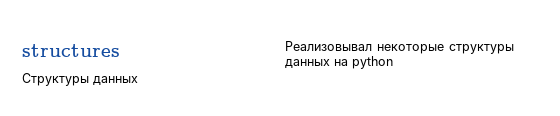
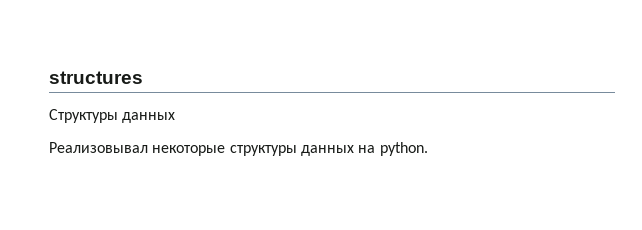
[352,56,393,69] python -> [379,142,428,156] python.

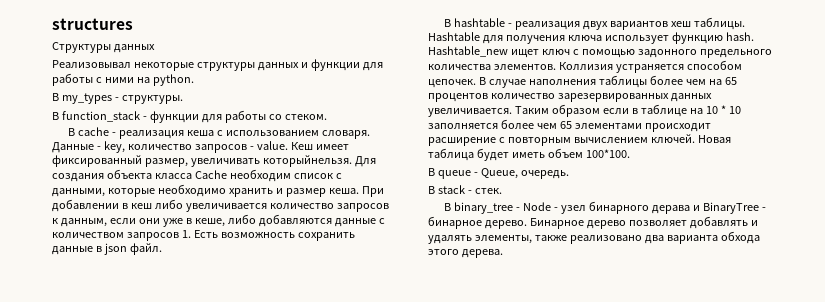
[358,142,428,156] на python. -> [300,59,383,71] [52,73,194,86] [52,93,183,104] [52,110,327,123] [68,127,371,139] [52,141,349,153] [52,155,376,167] [52,169,342,182] [52,184,384,197] [52,199,389,212] [52,214,385,227] [52,230,355,241] [52,243,162,255] [444,17,746,30] [428,32,754,44] [428,46,772,58] [428,60,742,73] [428,75,737,88] [428,93,712,102] [428,104,741,117] [428,119,711,132] [428,134,731,146] [428,148,630,161] [428,168,569,179] [428,185,502,194] [444,201,767,214] [428,216,758,229] [428,231,760,244] [428,249,503,258] и функции для работы с ними на python. // В my_types - структуры. // В function_stack - функции для работы со стеком. // В cache - реализация кеша с использованием словаря. Данные - key, количество запросов - value. Кеш имеет фиксированный размер, увеличивать которыйнельзя. Для создания объекта класса Cache необходим список с данными, которые необходимо хранить и размер кеша. При добавлении в кеш либо увеличивается количество запросов к данным, если они уже в кеше, либо добавляются данные с количеством запросов 1. Есть возможность сохранить данные в json файл. // В hashtable - реализация двух вариантов хеш таблицы. Hashtable для получения ключа использует функцию hash. Hashtable_new ищет ключ с помощью задонного предельного количества элементов. Коллизия устраняется способом цепочек. В случае наполнения таблицы более чем на 65 процентов количество зарезервированных данных увеличивается. Таким образом если в таблице на 10 * 10 заполняется более чем 65 элементами происходит расширение с повторным вычислением ключей. Новая таблица будет иметь объем 100*100. // В queue - Queue, очередь. // В stack - стек. // В binary_tree - Node - узел бинарного дерава и BinaryTree - бинарное дерево. Бинарное дерево позволяет добавлять и удалять элементы, также реализовано два варианта обхода этого дерева.

